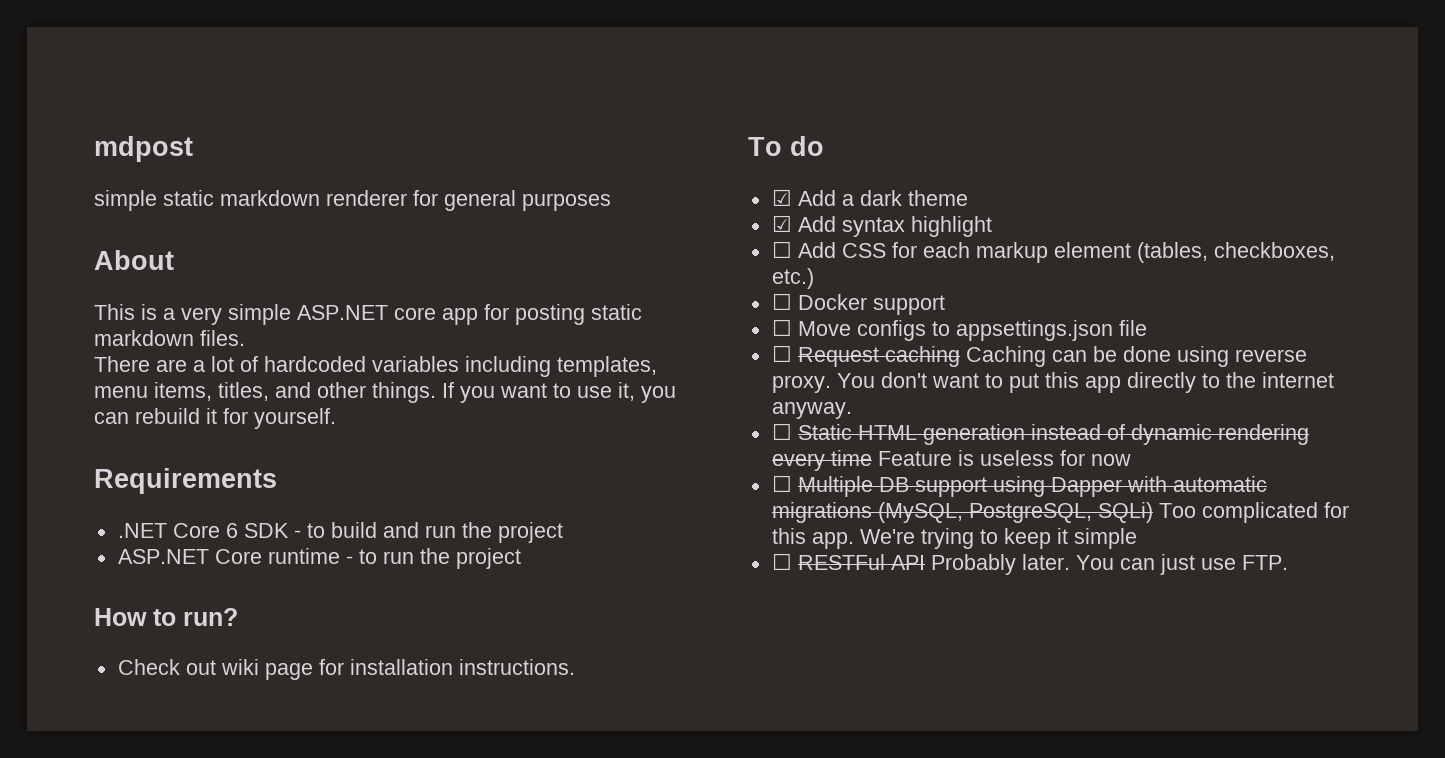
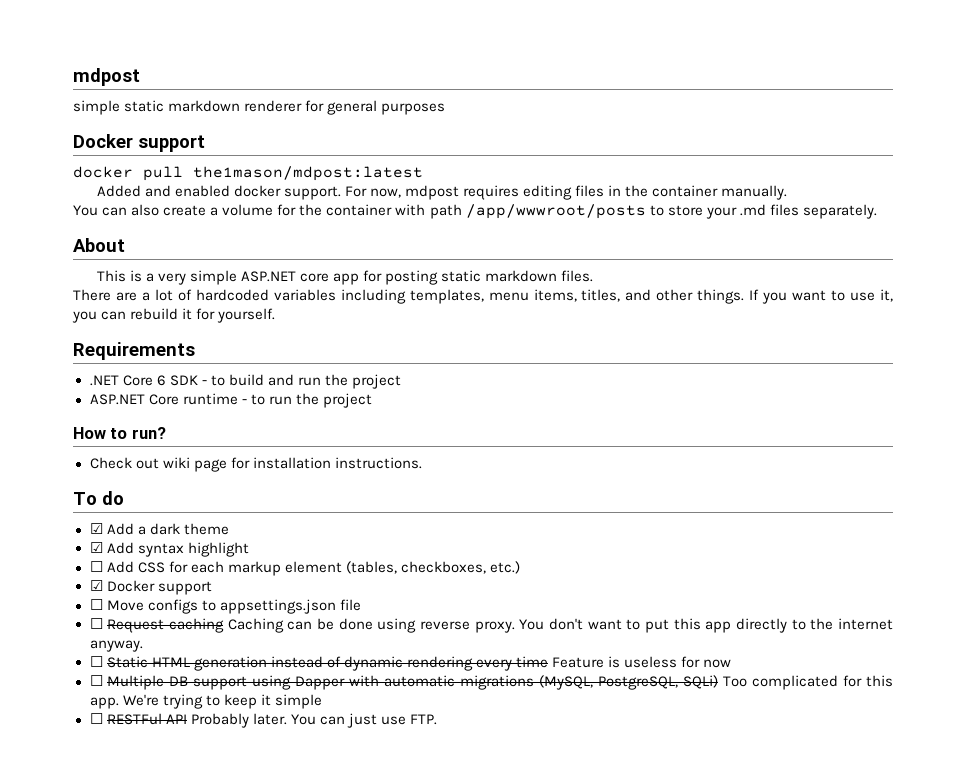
(611, 202) none -> [73,134,205,152] [73,166,423,181] [96,185,788,200] [73,204,877,219] // Docker support // docker pull the1mason/mdpost:latest // Added and enabled docker support. For now, mdpost requires editing files in the container manually. // You can also create a volume for the container with path /app/wwwroot/posts to store your .md files separately.
[771,293,792,310] ☐ -> [89,580,103,591] ☑

